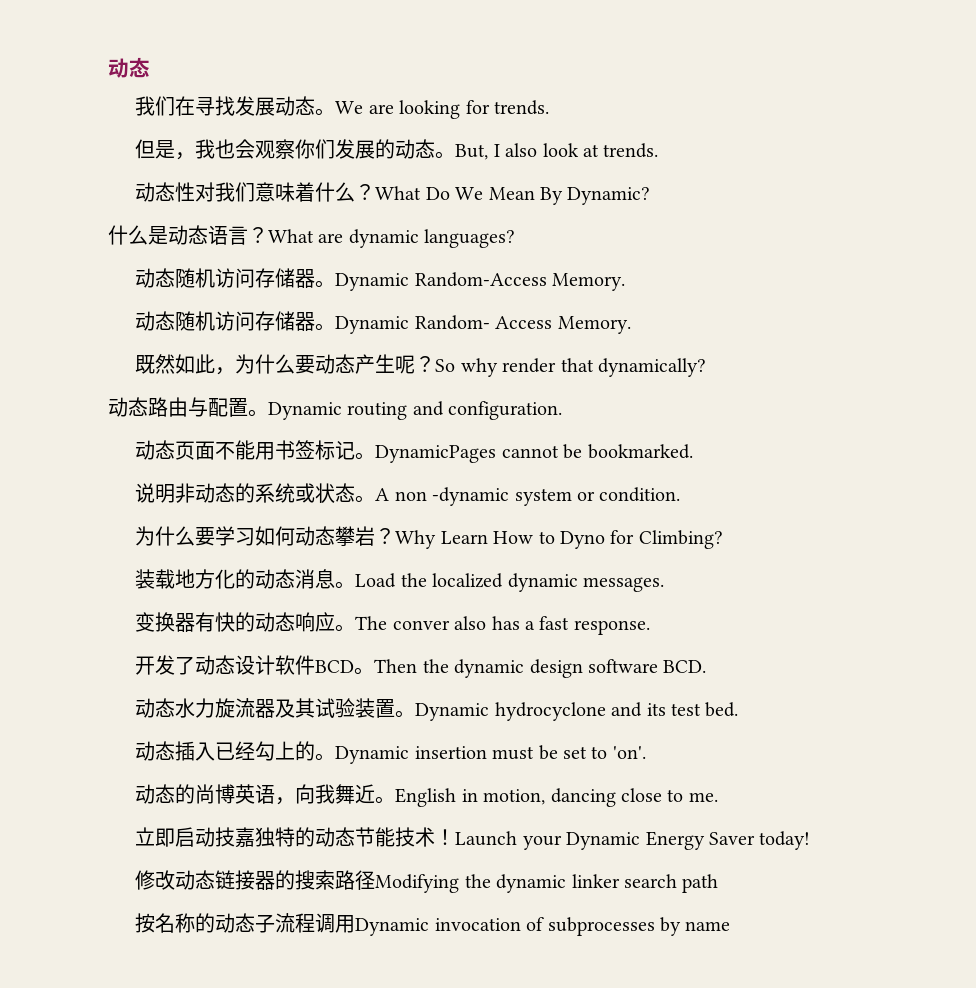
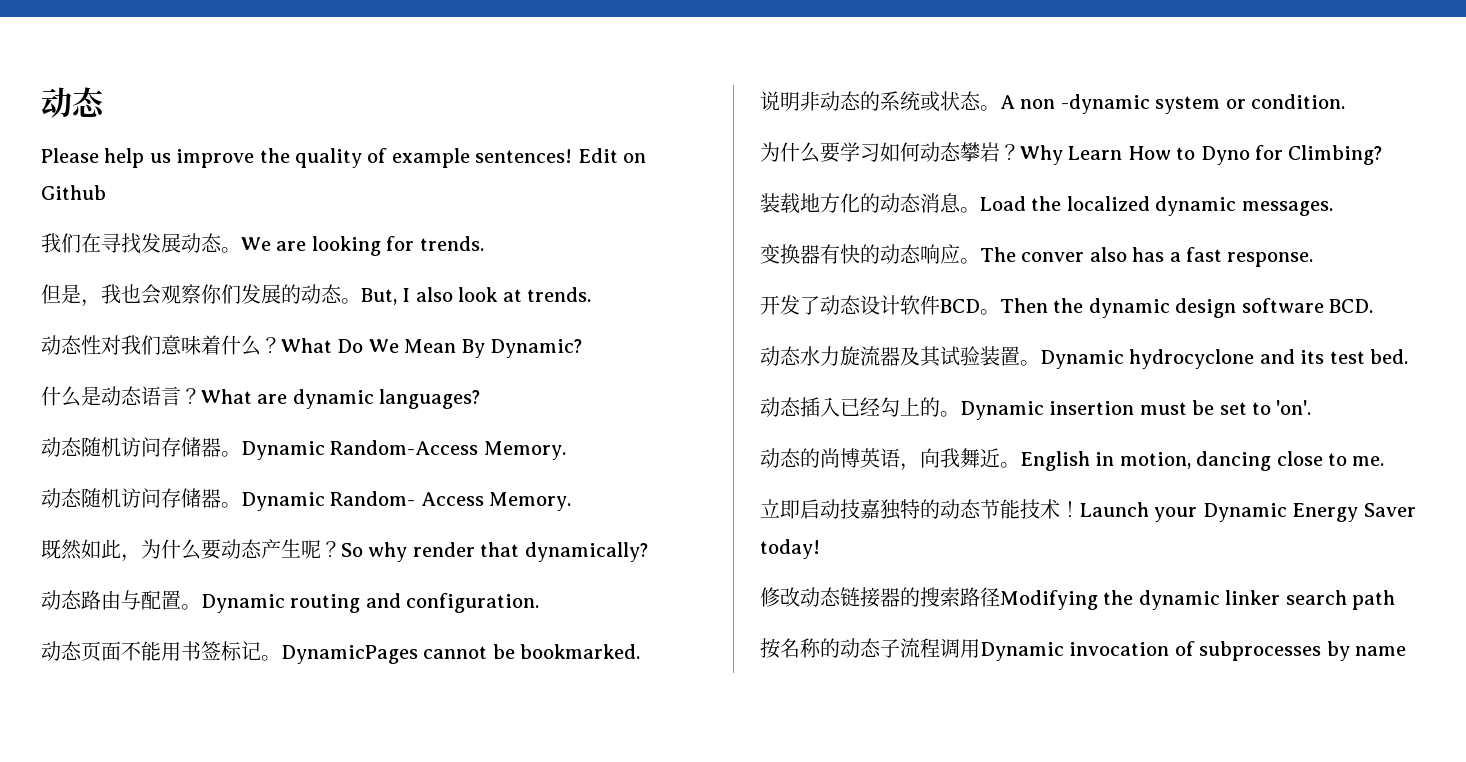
[108,57,150,78] 动态 -> [41,87,105,118] [41,148,646,168] [41,185,106,200] 动态 // Please help us improve the quality of example sentences! Edit on Github

